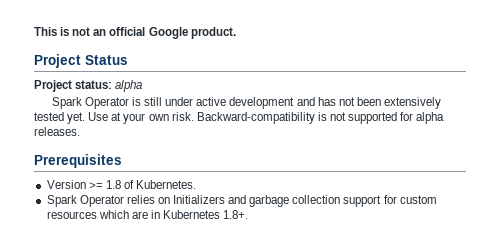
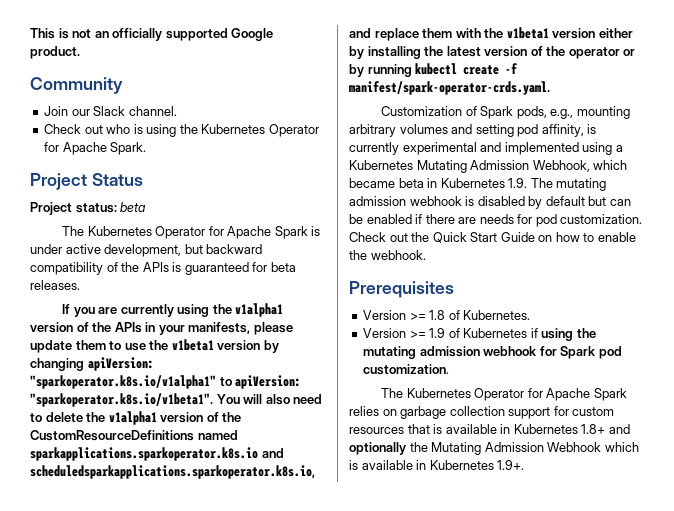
[109,27,146,36] official -> [112,28,228,41] officially supported
[34,54,128,68] [34,80,143,92] [51,97,441,109] [34,112,445,124] [34,127,80,136] Project Status // Project status: alpha // Spark Operator is still under active development and has not been extensively tested yet. Use at your own risk. Backward-compatibility is not supported for alpha releases. -> [30,77,123,94] [44,106,177,116] [44,124,319,137] [44,142,147,155] [30,173,143,190] [30,202,147,215] [62,226,321,239] [30,244,263,257] [30,262,296,275] [30,280,80,290] [62,303,284,317] [30,322,293,335] [30,339,279,353] [30,357,154,371] [30,375,302,389] [30,393,323,407] [30,411,242,425] [30,430,238,441] [30,447,284,461] [30,465,315,479] [349,27,633,41] [349,46,636,59] [349,63,519,77] [349,81,550,95] [381,106,630,119] [349,124,597,137] [349,142,623,155] [349,160,628,173] [349,178,607,191] [349,196,631,209] [349,214,643,227] [349,232,636,243] [349,250,426,260] Community // Join our Slack channel. // Check out who is using the Kubernetes Operator for Apache Spark. // Project Status // Project status: beta // The Kubernetes Operator for Apache Spark is under active development, but backward compatibility of the APIs is guaranteed for beta releases. // If you are currently using the v1alpha1 version of the APIs in your manifests, please update them to use the v1beta1 version by changing apiVersion: "sparkoperator.k8s.io/v1alpha1" to apiVersion: "sparkoperator.k8s.io/v1beta1". You will also need to delete the v1alpha1 version of the CustomResourceDefinitions named sparkapplications.sparkoperator.k8s.io and scheduledsparkapplications.sparkoperator.k8s.io, and replace them with the v1beta1 version either by installing the latest version of the operator or by running kubectl create -f manifest/spark-operator-crds.yaml. // Customization of Spark pods, e.g., mounting arbitrary volumes and setting pod affinity, is currently experimental and implemented using a Kubernetes Mutating Admission Webhook, which became beta in Kubernetes 1.9. The mutating admission webhook is disabled by default but can be enabled if there are needs for pod customization. Check out the Quick Start Guide on how to enable the webhook.
[46,195,247,207] Spark Operator relies on Initializers and -> [363,328,596,341] [363,346,622,359] [363,364,450,375] [381,388,627,401] [349,406,397,416] Version >= 1.9 of Kubernetes if using the mutating admission webhook for Spark pod customization. // The Kubernetes Operator for Apache Spark relies on
[98,210,249,219] which are in Kubernetes 1.8+. -> [407,424,630,434] [349,442,639,455] [349,460,525,470] that is available in Kubernetes 1.8+ and optionally the Mutating Admission Webhook which is available in Kubernetes 1.9+.

